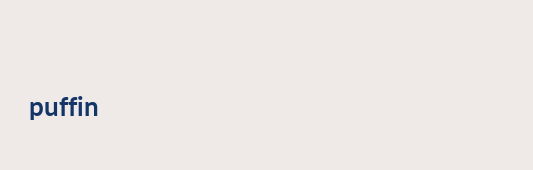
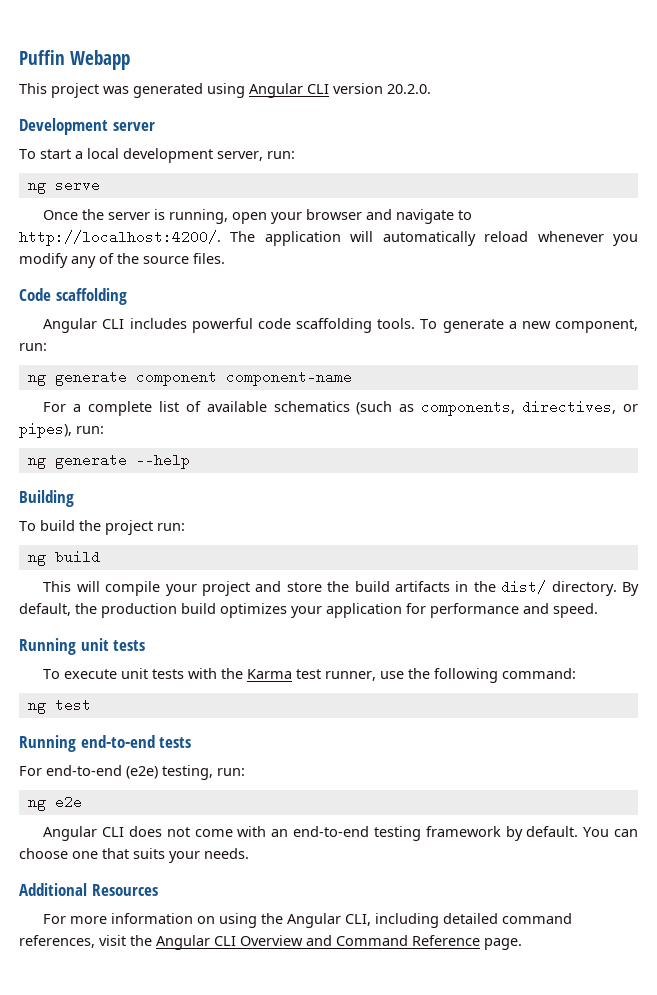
[29,96,99,120] puffin -> [19,50,130,70] [19,83,431,98] [19,118,155,135] [19,148,295,163] [27,178,100,194] [43,209,473,224] [19,230,638,246] [19,253,225,268] [19,288,127,305] [43,318,639,333] [19,343,47,351] [27,370,352,386] [43,400,639,416] [19,422,104,438] [27,453,190,469] [19,490,74,507] [19,520,185,535] [27,550,100,566] [43,580,640,596] [19,603,598,618] [19,638,146,655] [43,668,577,683] [27,698,91,714] [19,735,192,752] [19,765,245,780] [27,795,82,811] [43,826,638,841] [19,848,249,863] [19,883,158,896] [43,913,573,928] [19,935,522,950] Puffin Webapp // This project was generated using Angular CLI version 20.2.0. // Development server // To start a local development server, run: // ng serve // Once the server is running, open your browser and navigate to http://localhost:4200/. The application will automatically reload whenever you modify any of the source files. // Code scaffolding // Angular CLI includes powerful code scaffolding tools. To generate a new component, run: // ng generate component component-name // For a complete list of available schematics (such as components, directives, or pipes), run: // ng generate --help // Building // To build the project run: // ng build // This will compile your project and store the build artifacts in the dist/ directory. By default, the production build optimizes your application for performance and speed. // Running unit tests // To execute unit tests with the Karma test runner, use the following command: // ng test // Running end-to-end tests // For end-to-end (e2e) testing, run: // ng e2e // Angular CLI does not come with an end-to-end testing framework by default. You can choose one that suits your needs. // Additional Resources // For more information on using the Angular CLI, including detailed command references, visit the Angular CLI Overview and Command Reference page.

